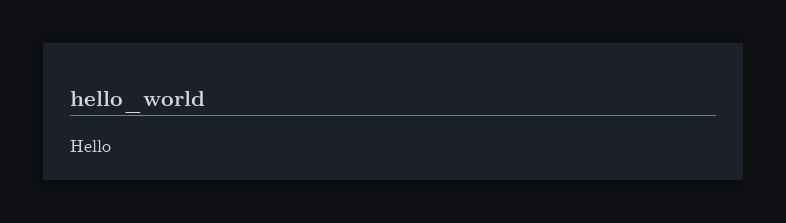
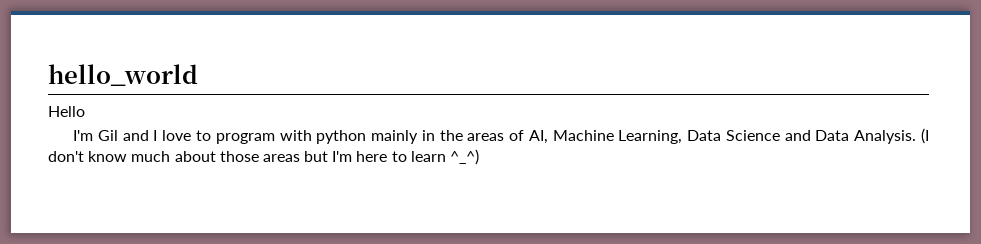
(111, 146) none -> [73,128,930,144] [48,149,480,165] // I'm Gil and I love to program with python mainly in the areas of AI, Machine Learning, Data Science and Data Analysis. (I don't know much about those areas but I'm here to learn ^_^)

